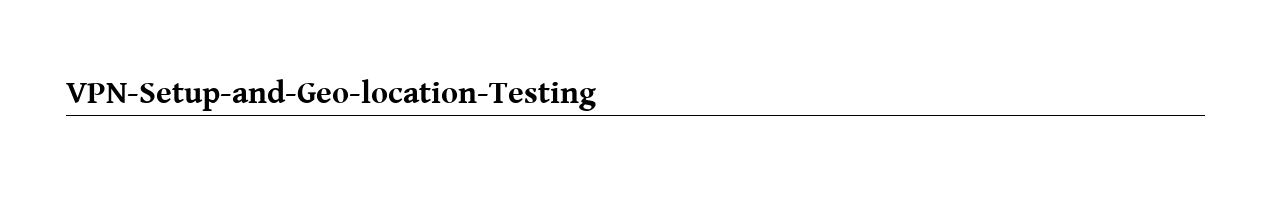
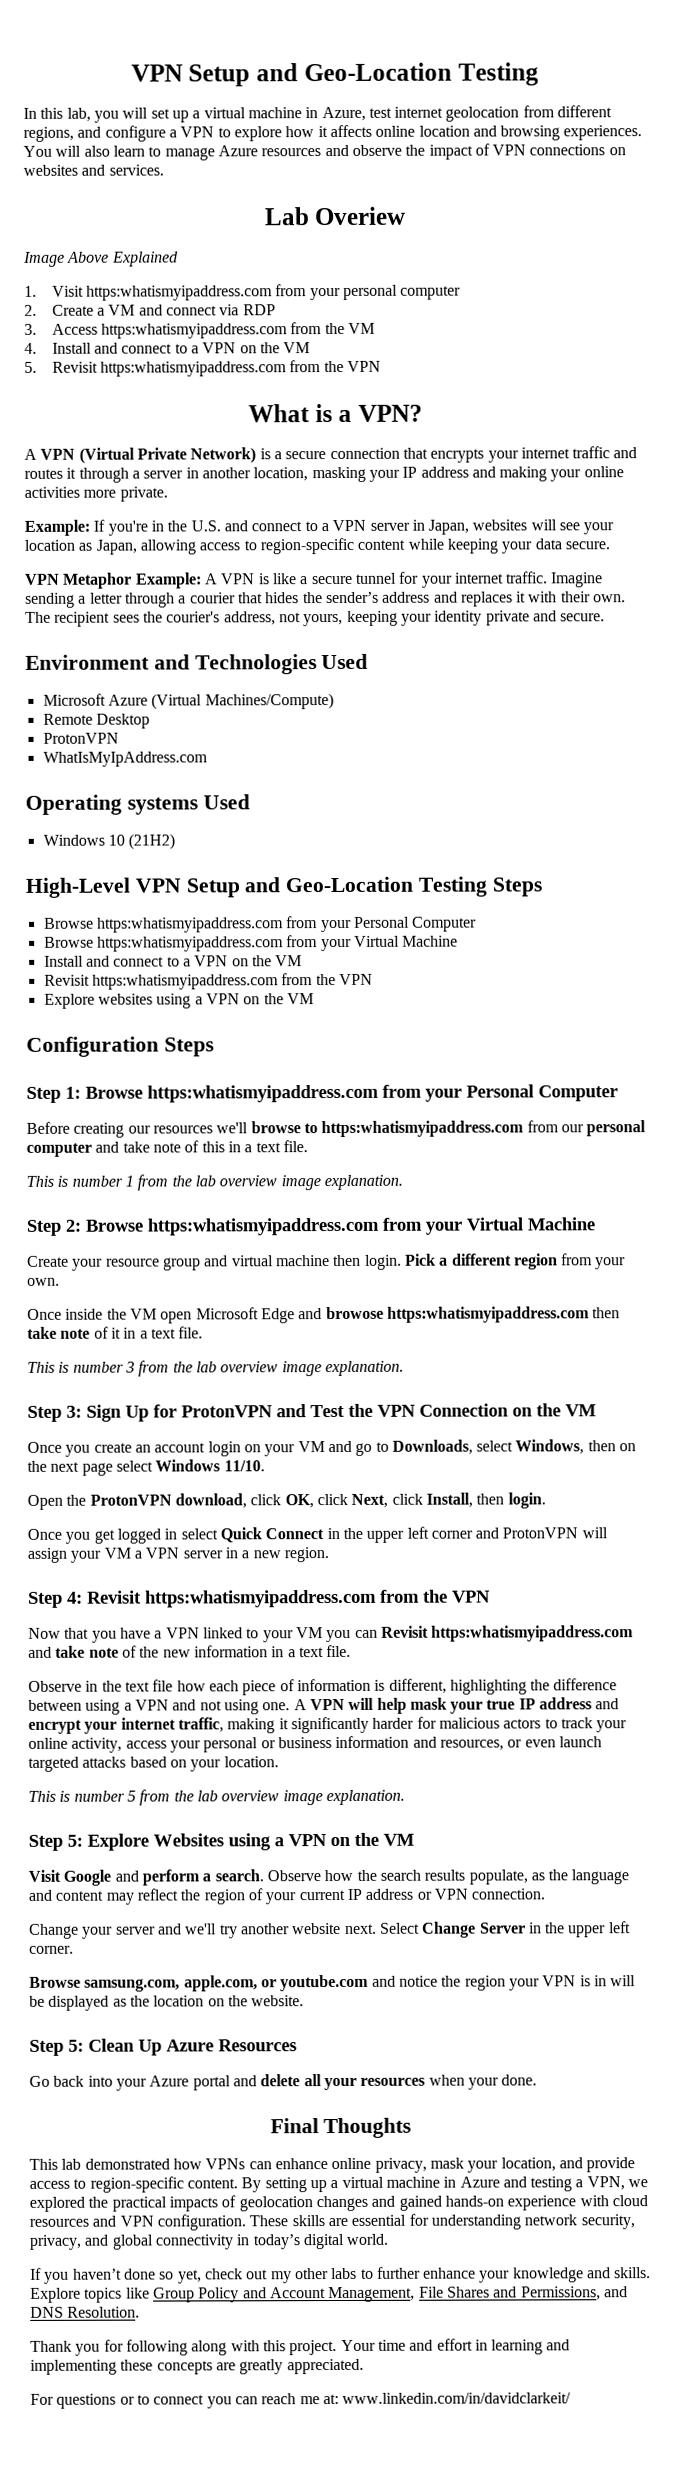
[66,79,596,111] VPN-Setup-and-Geo-location-Testing -> [130,62,539,87] [23,105,613,123] [23,124,643,142] [23,143,626,161] [23,164,164,176] [263,206,406,226] [23,251,179,267] [24,284,462,301] [24,304,276,316] [24,322,376,339] [24,342,311,354] [24,360,382,377] [247,404,424,423] [24,446,638,464] [24,466,624,483] [24,486,168,502] [24,519,615,536] [24,537,610,555] [25,571,604,589] [25,591,627,608] [25,610,606,627] [25,653,369,675] [42,693,334,710] [42,713,150,729] [42,732,119,744] [42,751,208,767] [25,794,250,815] [42,833,176,850] [25,876,542,898] [43,916,478,933] [43,935,459,952] [43,955,303,967] [43,973,373,990] [43,993,314,1009] [26,1036,214,1057] [26,1084,618,1103] [26,1120,647,1138] [26,1140,308,1157] [26,1174,403,1191] [26,1217,595,1236] [27,1253,627,1271] [27,1277,60,1286] [27,1306,621,1324] [27,1326,204,1339] [27,1360,404,1377] [27,1403,596,1422] [27,1439,637,1457] [27,1459,265,1476] [27,1492,546,1510] [27,1526,608,1544] [27,1547,329,1563] [28,1589,491,1608] [28,1625,635,1643] [28,1644,352,1658] [28,1678,618,1696] [28,1697,620,1715] [28,1716,628,1734] [28,1735,602,1753] [28,1756,279,1772] [28,1789,405,1806] [28,1832,414,1851] [28,1869,630,1886] [28,1888,546,1905] [29,1921,631,1939] [29,1945,74,1954] [29,1974,637,1992] [29,1995,305,2011] [29,2038,297,2056] [29,2074,538,2091] [269,2117,412,2139] [29,2157,636,2173] [29,2176,649,2193] [29,2195,648,2212] [29,2213,635,2231] [29,2233,389,2250] [30,2266,652,2284] [30,2286,628,2303] [30,2306,141,2318] [30,2338,571,2356] [30,2358,364,2375] [30,2392,572,2409] VPN Setup and Geo-Location Testing // In this lab, you will set up a virtual machine in Azure, test internet geolocation from different regions, and configure a VPN to explore how it affects online location and browsing experiences. You will also learn to manage Azure resources and observe the impact of VPN connections on websites and services. // Lab Overiew // Image Above Explained // 1. Visit https:whatismyipaddress.com from your personal computer // 2. Create a VM and connect via RDP // 3. Access https:whatismyipaddress.com from the VM // 4. Install and connect to a VPN on the VM // 5. Revisit https:whatismyipaddress.com from the VPN // What is a VPN? // A VPN (Virtual Private Network) is a secure connection that encrypts your internet traffic and routes it through a server in another location, masking your IP address and making your online activities more private. // Example: If you're in the U.S. and connect to a VPN server in Japan, websites will see your location as Japan, allowing access to region-specific content while keeping your data secure. // VPN Metaphor Example: A VPN is like a secure tunnel for your internet traffic. Imagine sending a letter through a courier that hides the sender’s address and replaces it with their own. The recipient sees the courier's address, not yours, keeping your identity private and secure. // Environment and Technologies Used // Microsoft Azure (Virtual Machines/Compute) // Remote Desktop // ProtonVPN // WhatIsMyIpAddress.com // Operating systems Used // Windows 10 (21H2) // High-Level VPN Setup and Geo-Location Testing Steps // Browse https:whatismyipaddress.com from your Personal Computer // Browse https:whatismyipaddress.com from your Virtual Machine // Install and connect to a VPN on the VM // Revisit https:whatismyipaddress.com from the VPN // Explore websites using a VPN on the VM // Configuration Steps // Step 1: Browse https:whatismyipaddress.com from your Personal Computer // Before creating our resources we'll browse to https:whatismyipaddress.com from our personal computer and take note of this in a text file. // This is number 1 from the lab overview image explanation. // Step 2: Browse https:whatismyipaddress.com from your Virtual Machine // Create your resource group and virtual machine then login. Pick a different region from your own. // Once inside the VM open Microsoft Edge and browose https:whatismyipaddress.com then take note of it in a text file. // This is number 3 from the lab overview image explanation. // Step 3: Sign Up for ProtonVPN and Test the VPN Connection on the VM // Once you create an account login on your VM and go to Downloads, select Windows, then on the next page select Windows 11/10. // Open the ProtonVPN download, click OK, click Next, click Install, then login. // Once you get logged in select Quick Connect in the upper left corner and ProtonVPN will assign your VM a VPN server in a new region. // Step 4: Revisit https:whatismyipaddress.com from the VPN // Now that you have a VPN linked to your VM you can Revisit https:whatismyipaddress.com and take note of the new information in a text file. // Observe in the text file how each piece of information is different, highlighting the difference between using a VPN and not using one. A VPN will help mask your true IP address and encrypt your internet traffic, making it significantly harder for malicious actors to track your online activity, access your personal or business information and resources, or even launch targeted attacks based on your location. // This is number 5 from the lab overview image explanation. // Step 5: Explore Websites using a VPN on the VM // Visit Google and perform a search. Observe how the search results populate, as the language and content may reflect the region of your current IP address or VPN connection. // Change your server and we'll try another website next. Select Change Server in the upper left corner. // Browse samsung.com, apple.com, or youtube.com and notice the region your VPN is in will be displayed as the location on the website. // Step 5: Clean Up Azure Resources // Go back into your Azure portal and delete all your resources when your done. // Final Thoughts // This lab demonstrated how VPNs can enhance online privacy, mask your location, and provide access to region-specific content. By setting up a virtual machine in Azure and testing a VPN, we explored the practical impacts of geolocation changes and gained hands-on experience with cloud resources and VPN configuration. These skills are essential for understanding network security, privacy, and global connectivity in today’s digital world. // If you haven’t done so yet, check out my other labs to further enhance your knowledge and skills. Explore topics like Group Policy and Account Management, File Shares and Permissions, and DNS Resolution. // Thank you for following along with this project. Your time and effort in learning and implementing these concepts are greatly appreciated. // For questions or to connect you can reach me at: www.linkedin.com/in/davidclarkeit/

